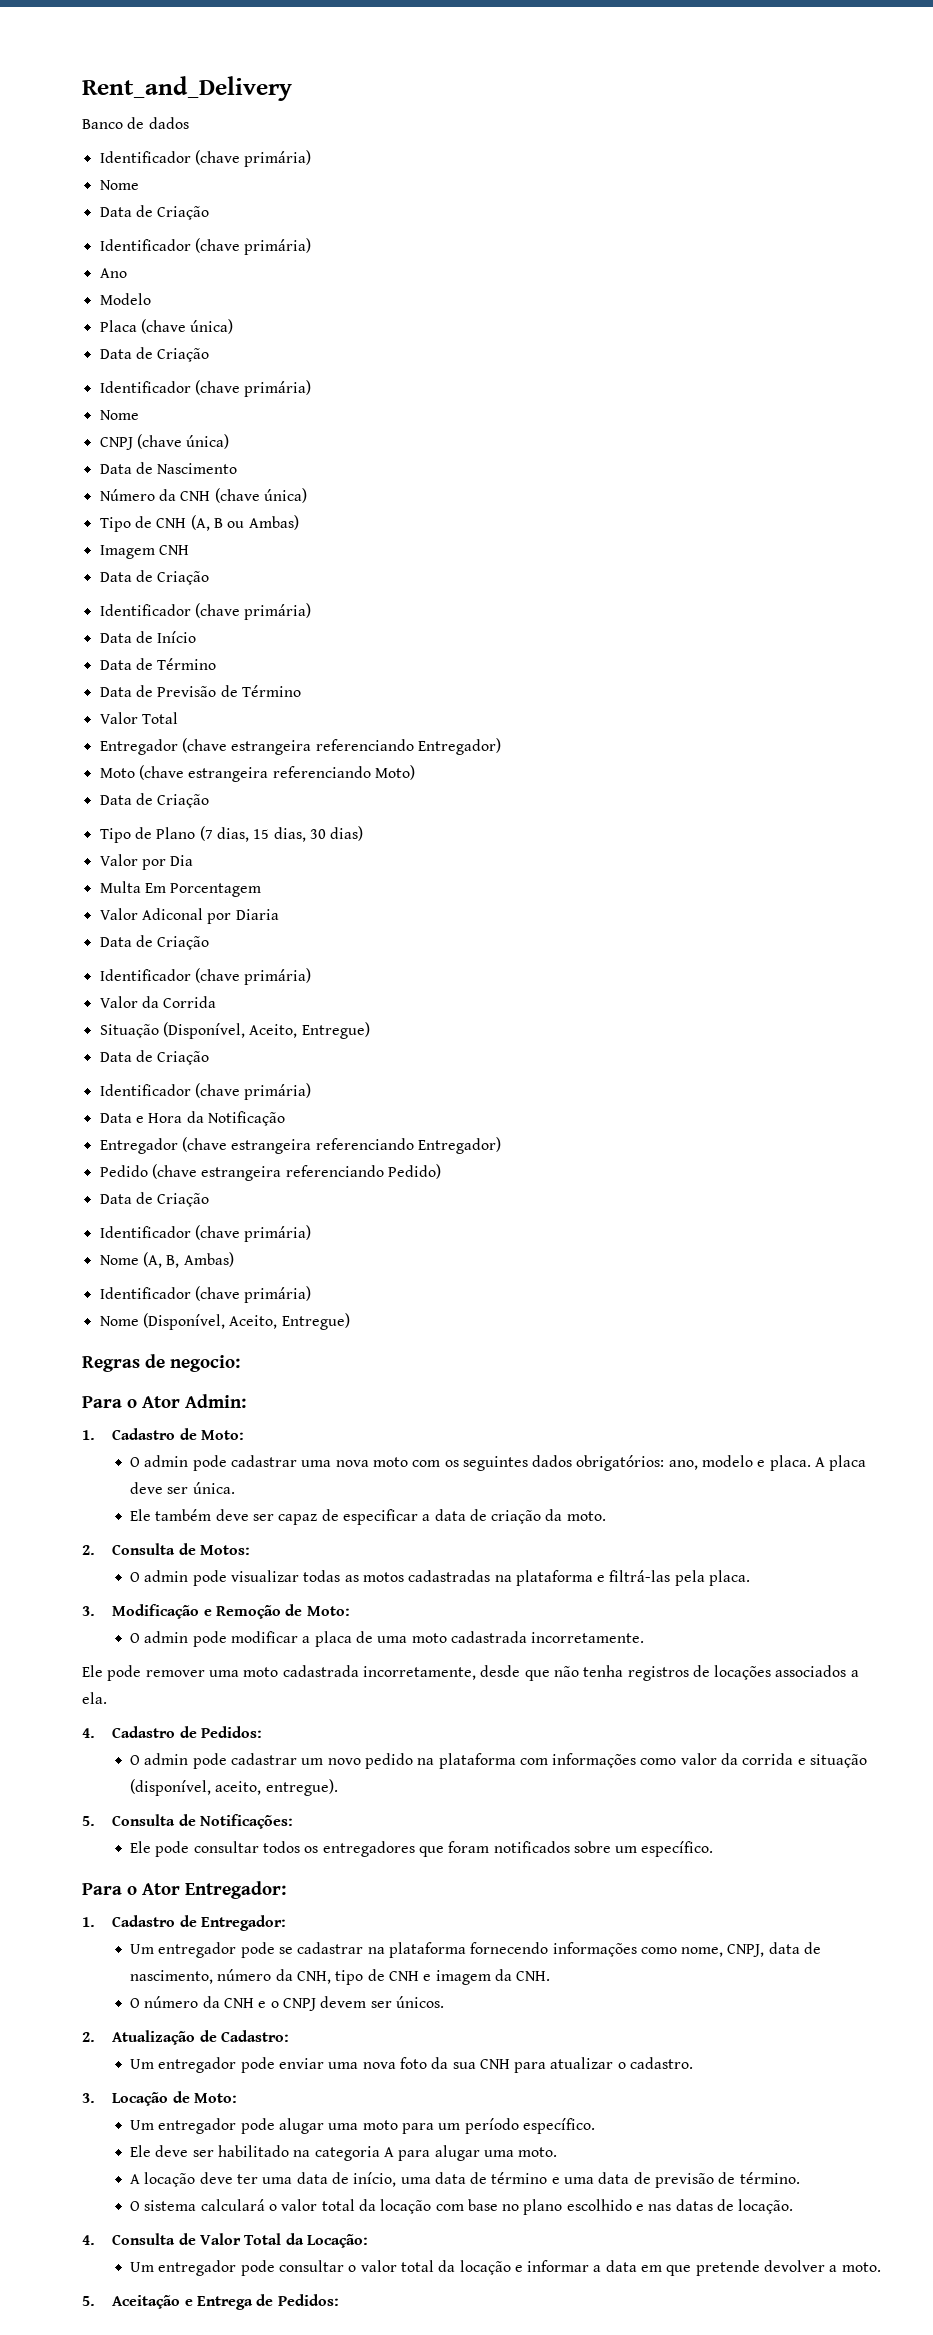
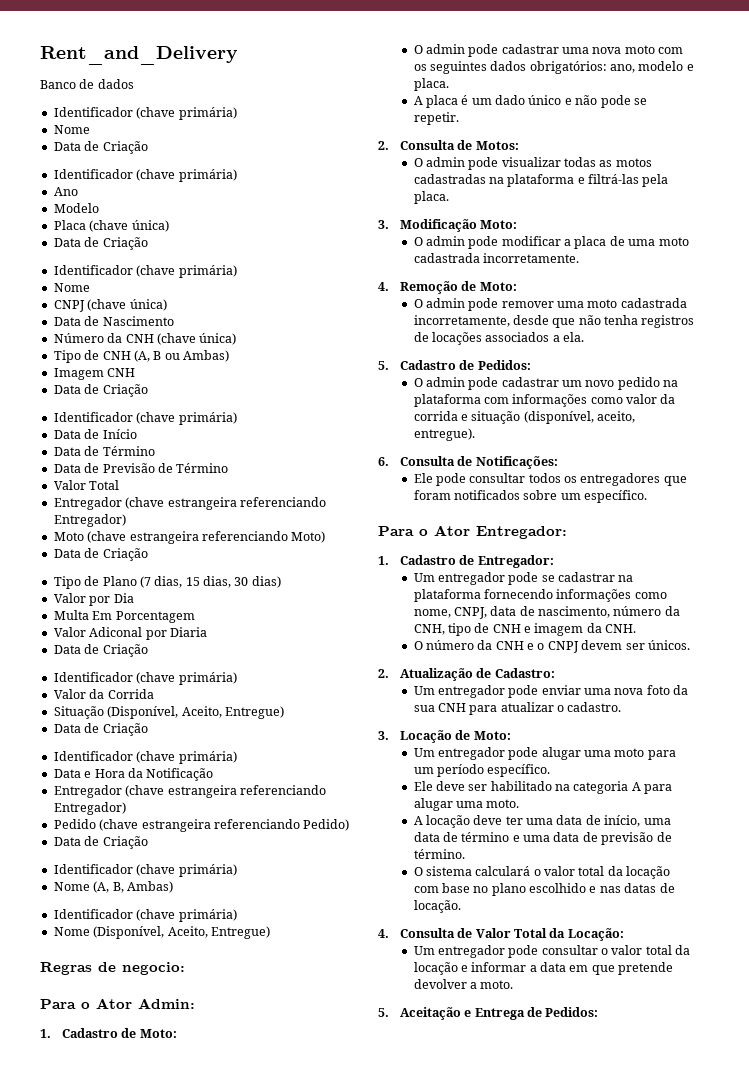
(811, 1463) none -> (449, 84) //
[129,1482,235,1494] [129,1509,606,1525] deve ser única. // Ele também deve ser capaz de especificar a data de criação da moto. -> [461,95,647,108] [413,112,459,125] é um dado único e não pode se repetir.
[203,1604,303,1619] e Remoção de -> (477, 225) none
[82,1665,103,1677] Ele -> [378,281,517,294] [413,298,465,308] 4. Remoção de Moto: // O admin
[82,1728,95,1738] 4. -> [378,361,389,370] 5.
[82,1816,95,1826] 5. -> [378,457,389,466] 6.

